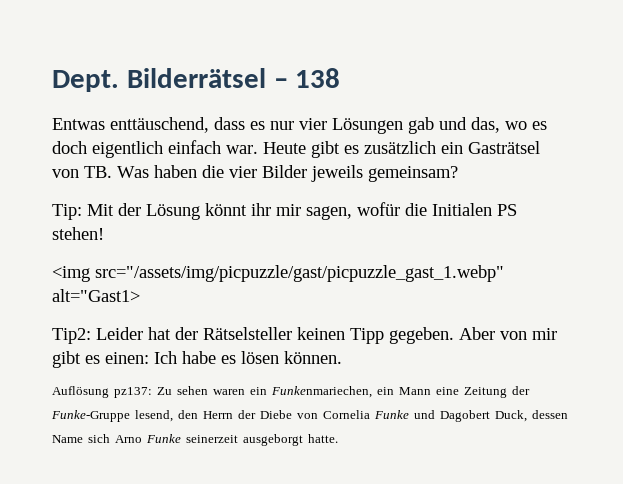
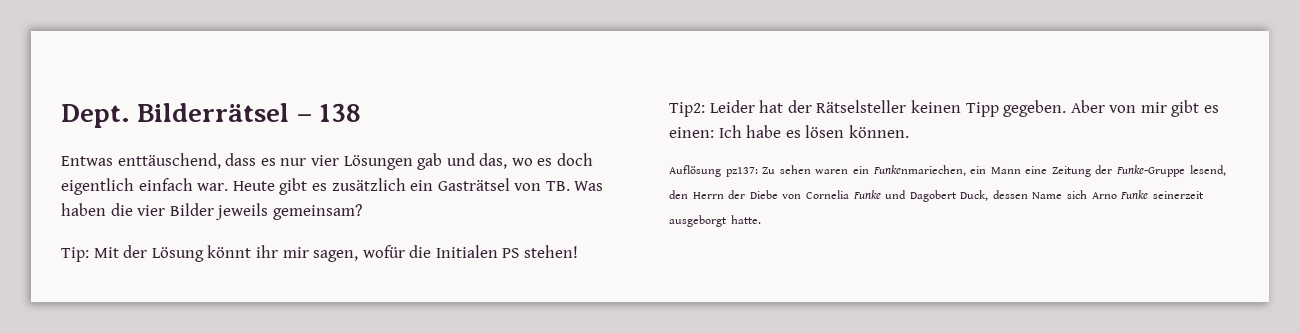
[52,265,504,282] [52,289,140,302] // <img src="/assets/img/picpuzzle/gast/picpuzzle_gast_1.webp" alt="Gast1> -> (579, 251) none

